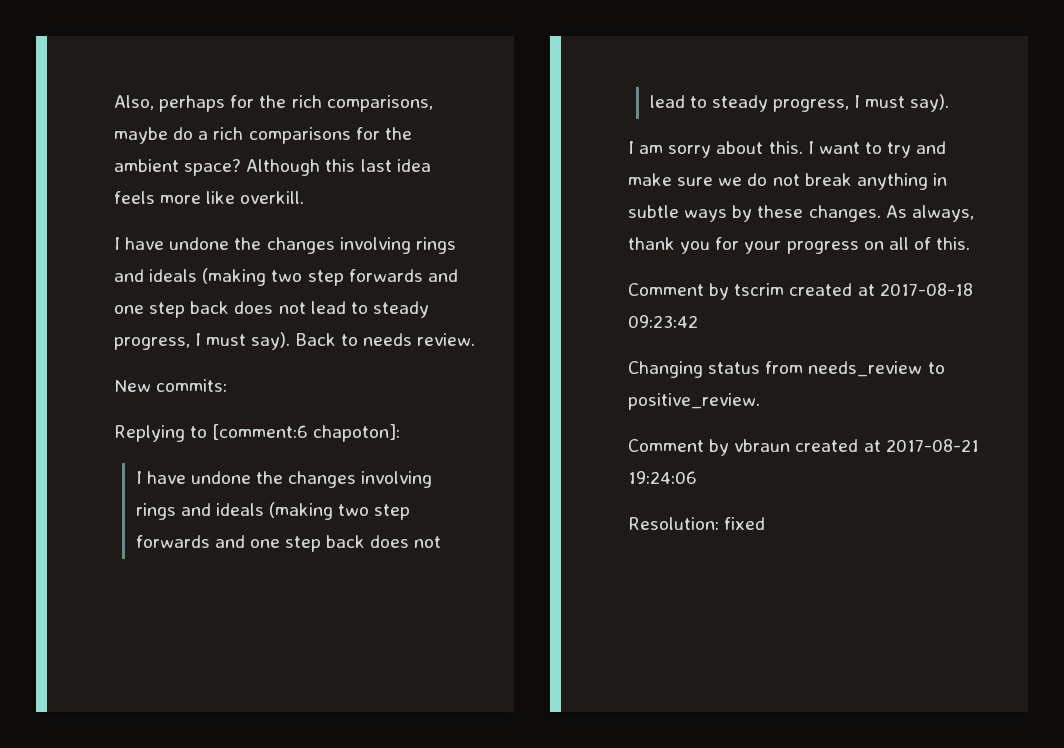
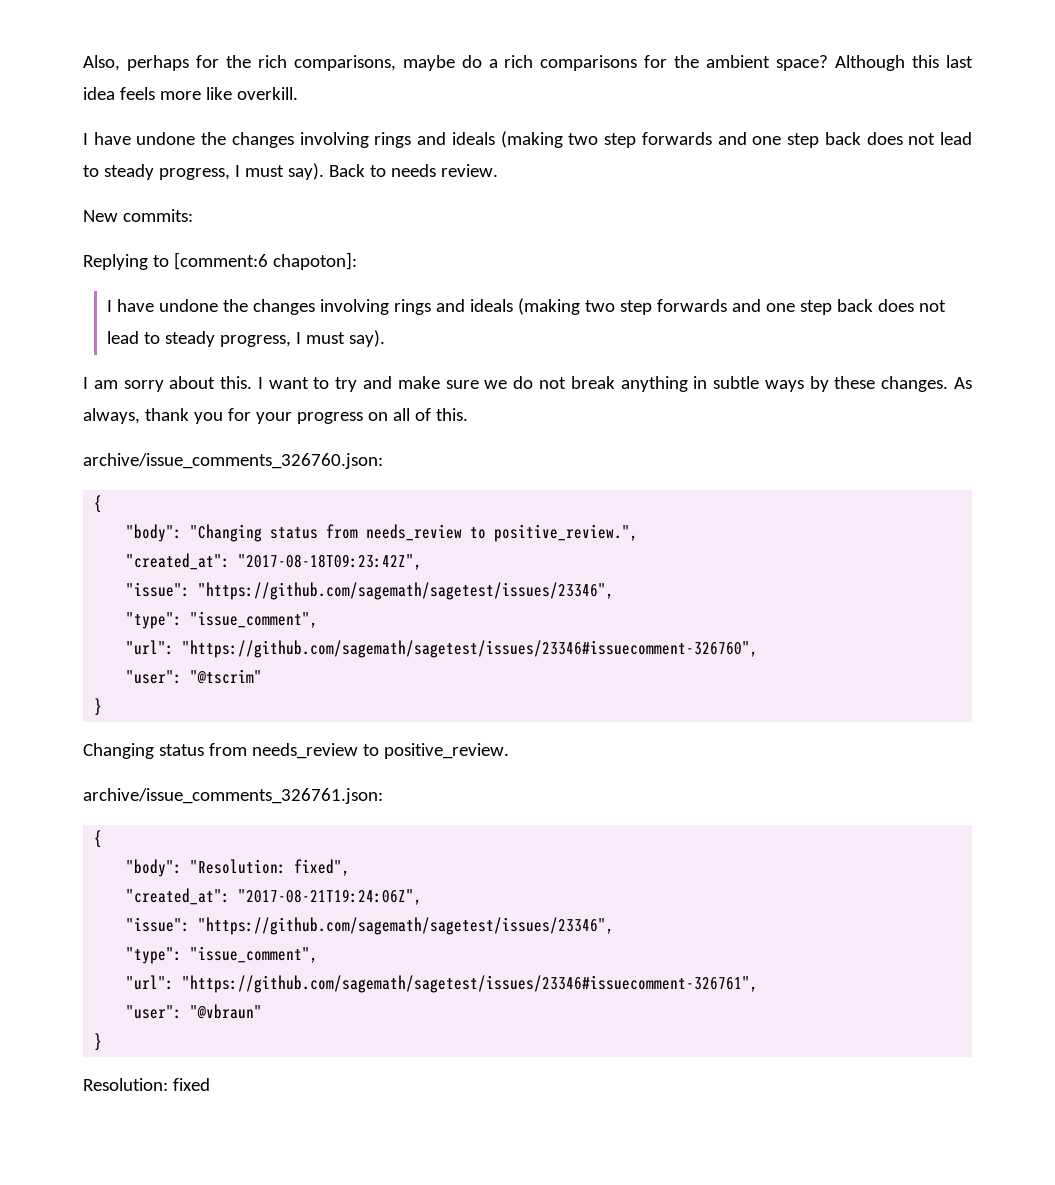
[628,283,973,300] [628,315,698,328] Comment by tscrim created at 2017-08-18 09:23:42 -> [83,453,383,469] [94,495,103,513] [126,524,639,542] [126,553,423,570] [126,582,615,600] [126,611,319,629] [126,640,759,658] [126,669,263,684] [94,698,103,716] archive/issue_comments_326760.json: // { // "body": "Changing status from needs_review to positive_review.", // "created_at": "2017-08-18T09:23:42Z", // "issue": "https://github.com/sagemath/sagetest/issues/23346", // "type": "issue_comment", // "url": "https://github.com/sagemath/sagetest/issues/23346#issuecomment-326760", // "user": "@tscrim" // }
[628,439,979,456] [628,471,697,484] Comment by vbraun created at 2017-08-21 19:24:06 -> [83,788,383,804] [94,830,103,848] [126,859,351,877] [126,888,423,905] [126,917,615,935] [126,946,319,964] [126,975,759,993] [126,1004,263,1019] [94,1033,103,1051] archive/issue_comments_326761.json: // { // "body": "Resolution: fixed", // "created_at": "2017-08-21T19:24:06Z", // "issue": "https://github.com/sagemath/sagetest/issues/23346", // "type": "issue_comment", // "url": "https://github.com/sagemath/sagetest/issues/23346#issuecomment-326761", // "user": "@vbraun" // }

